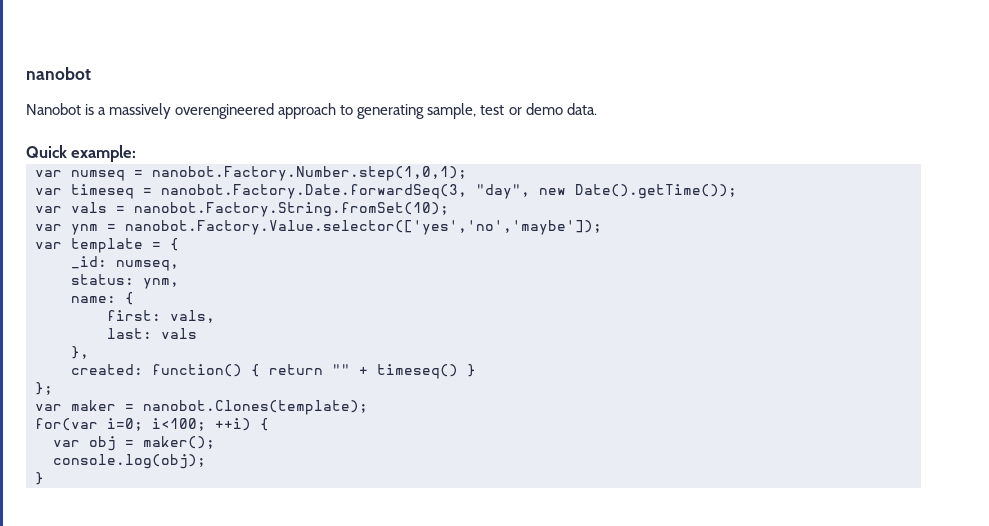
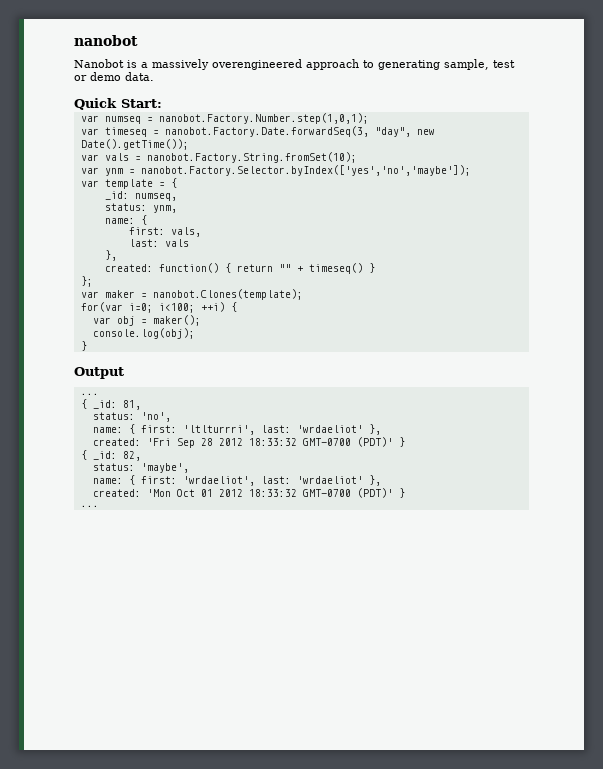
[71,145,137,162] example: -> [121,99,162,108] Start:
[125,220,602,235] nanobot.Factory.Value.selector(['yes','no','maybe']); -> [140,165,471,176] nanobot.Factory.Selector.byIndex(['yes','no','maybe']);
(44, 478) none -> [74,367,124,379] [80,393,99,395] [80,399,141,410] [92,412,171,422] [92,424,381,435] [92,437,405,448] [80,450,141,461] [92,463,189,473] [92,475,381,486] [92,488,405,498] [80,505,99,507] // Output // ... // { _id: 81, // status: 'no', // name: { first: 'ltlturrri', last: 'wrdaeliot' }, // created: 'Fri Sep 28 2012 18:33:32 GMT-0700 (PDT)' } // { _id: 82, // status: 'maybe', // name: { first: 'wrdaeliot', last: 'wrdaeliot' }, // created: 'Mon Oct 01 2012 18:33:32 GMT-0700 (PDT)' } // ...

